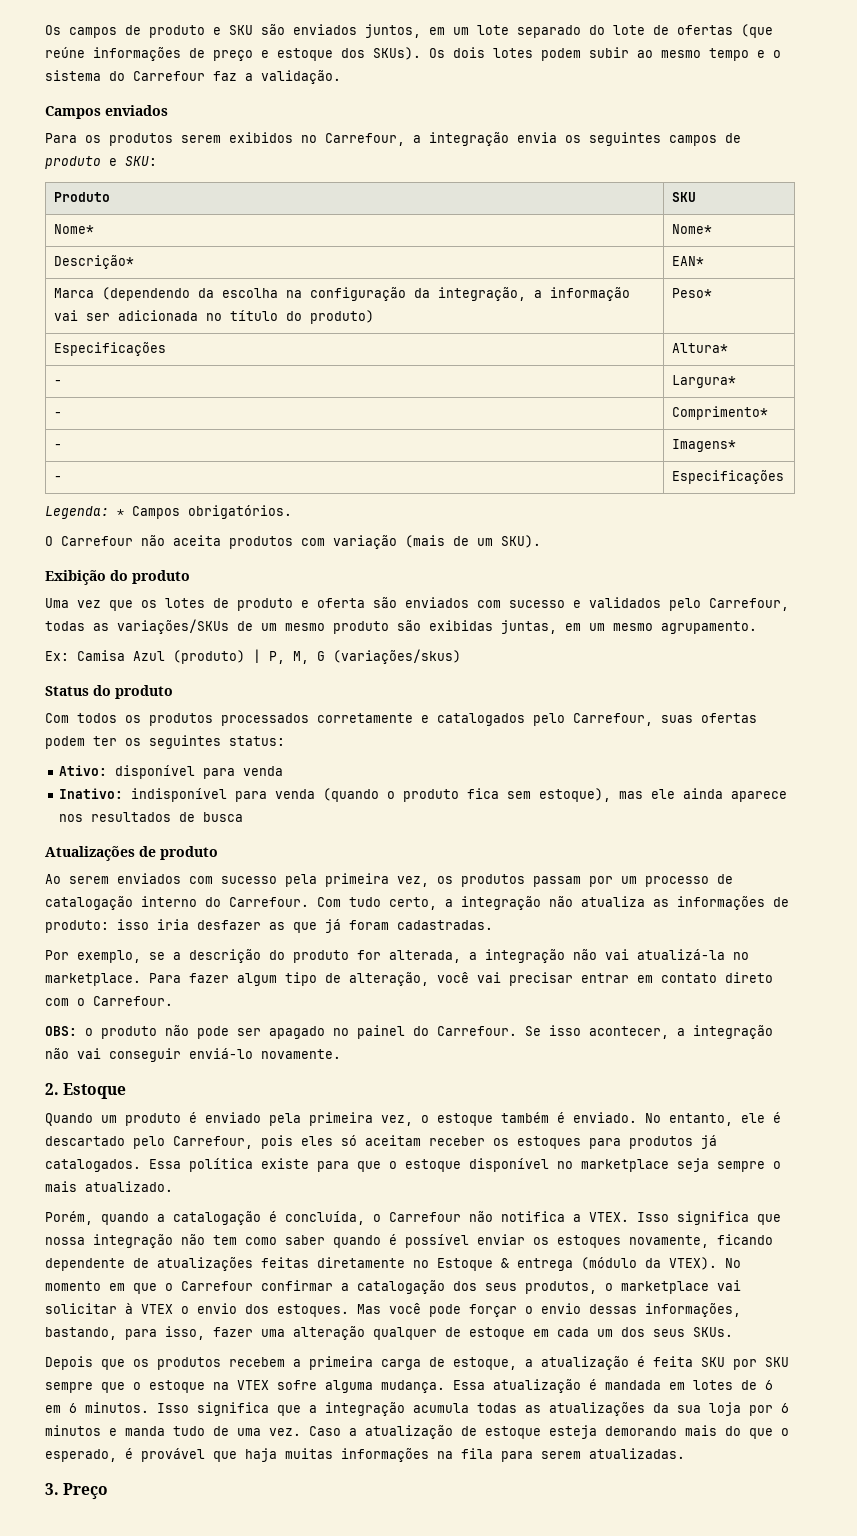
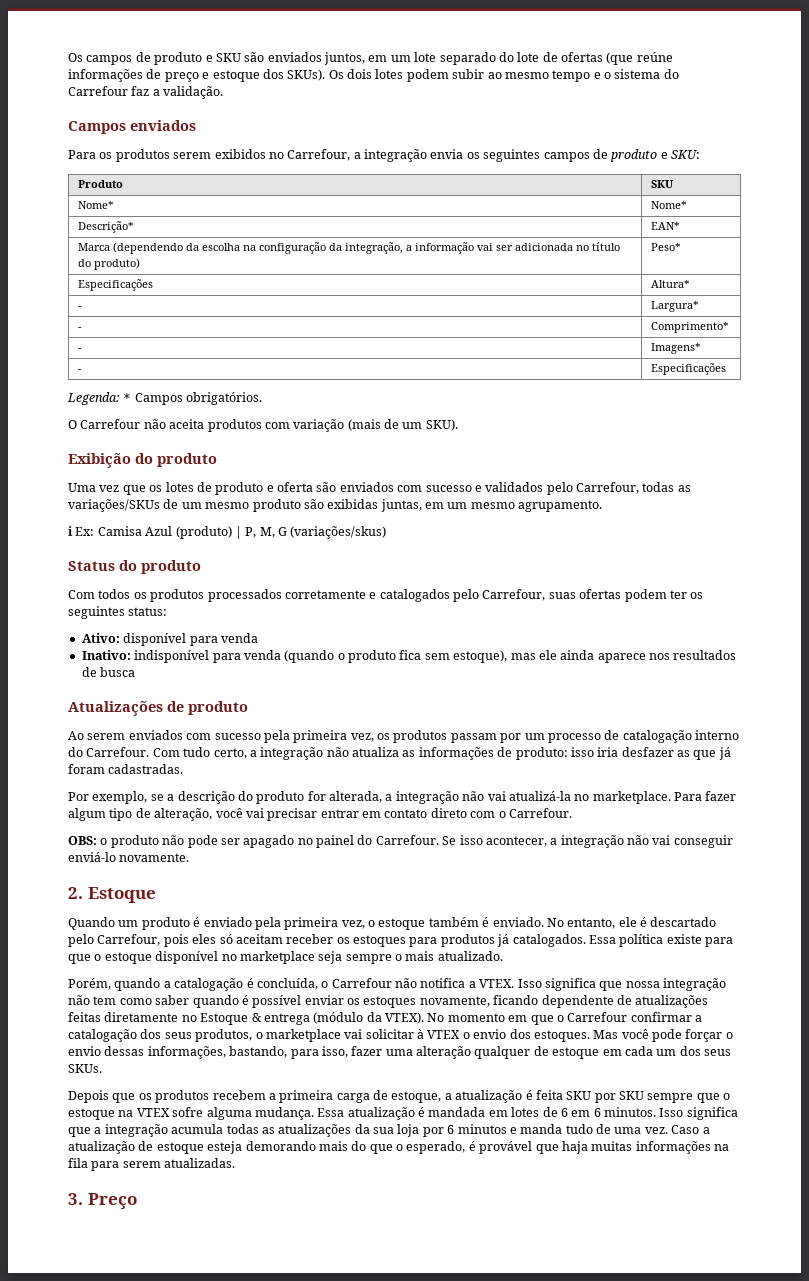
(757, 627) none -> [68,526,73,536] ℹ

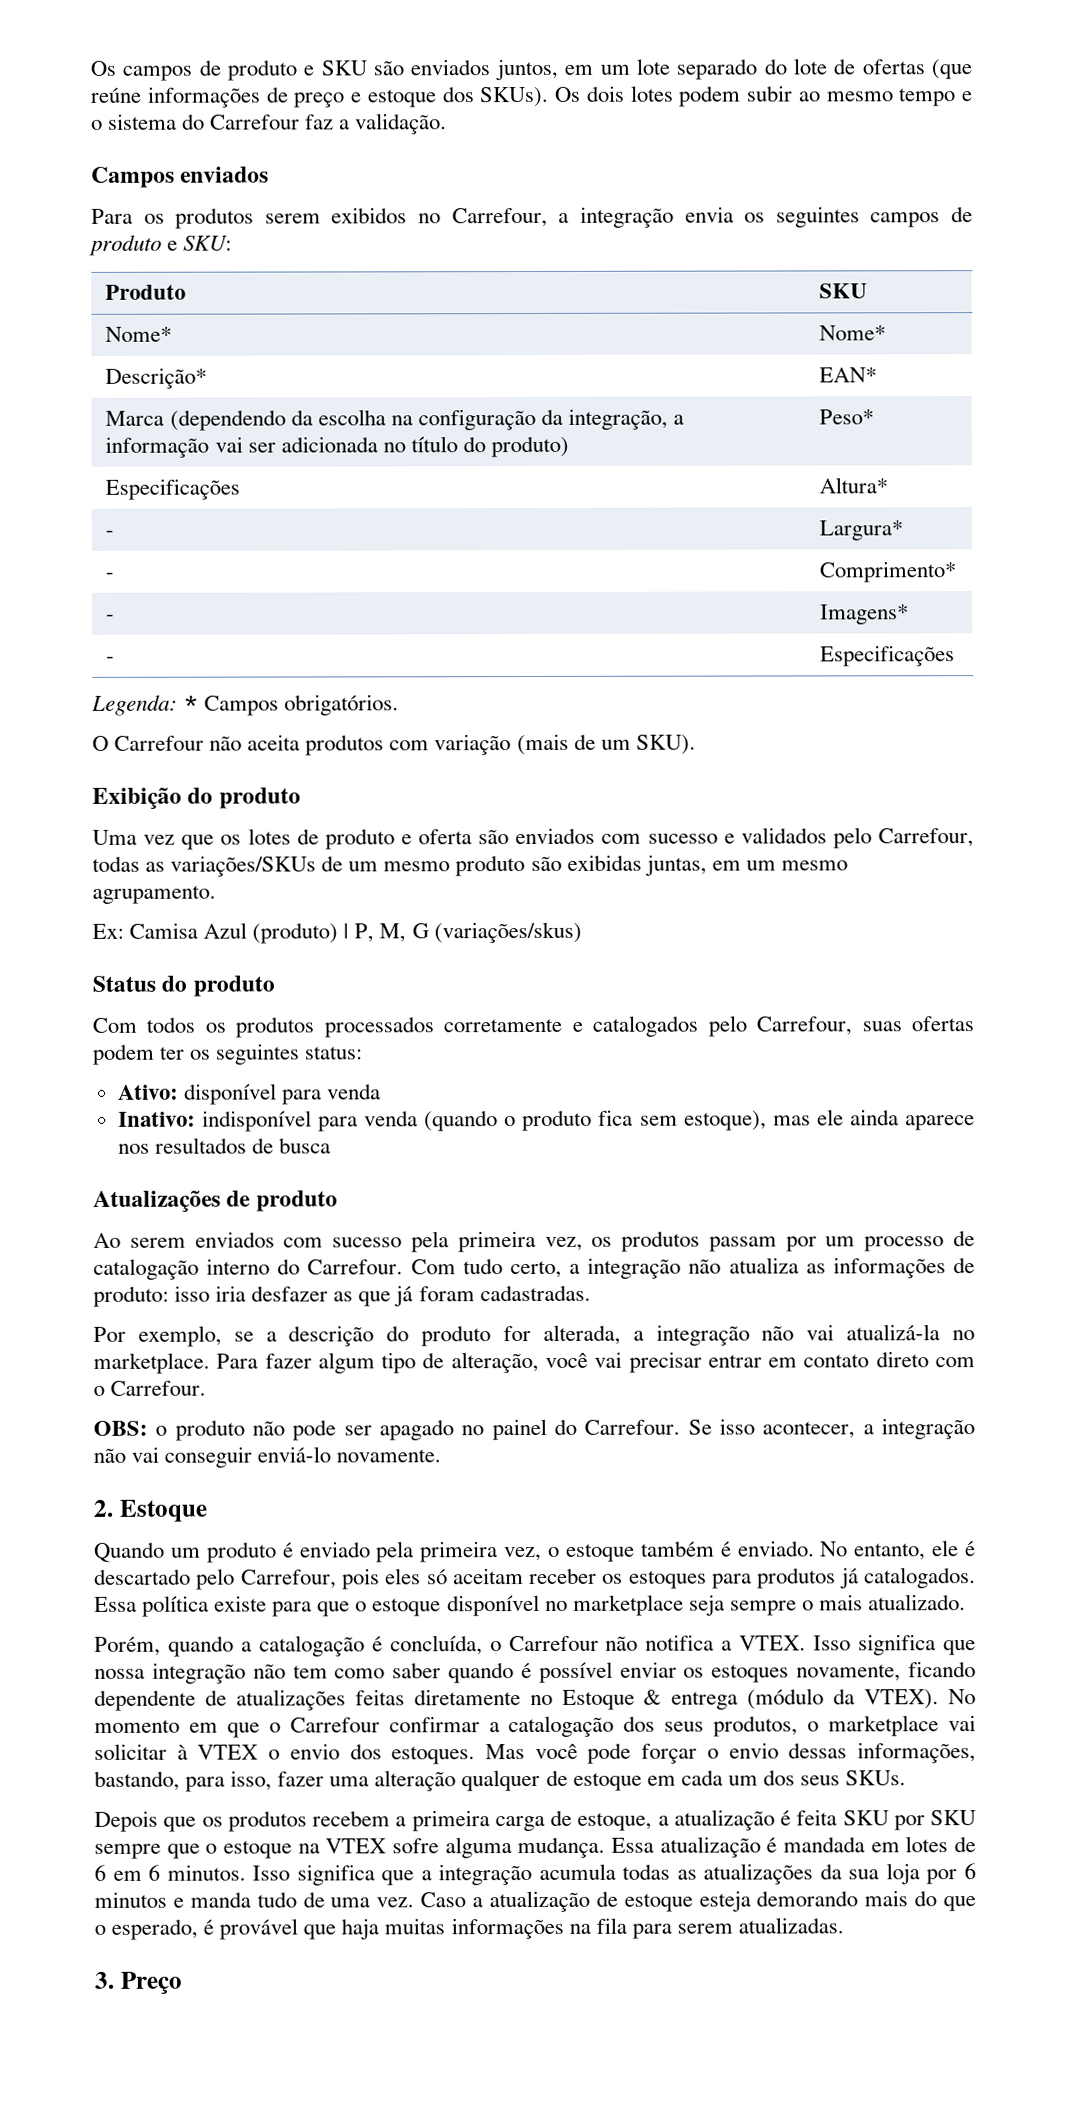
[68,526,73,536] ℹ -> (216, 894) none

